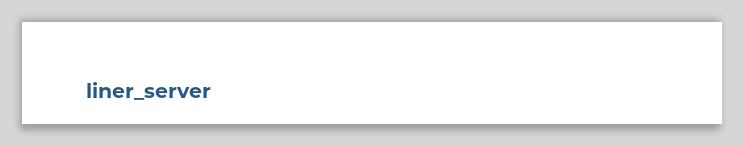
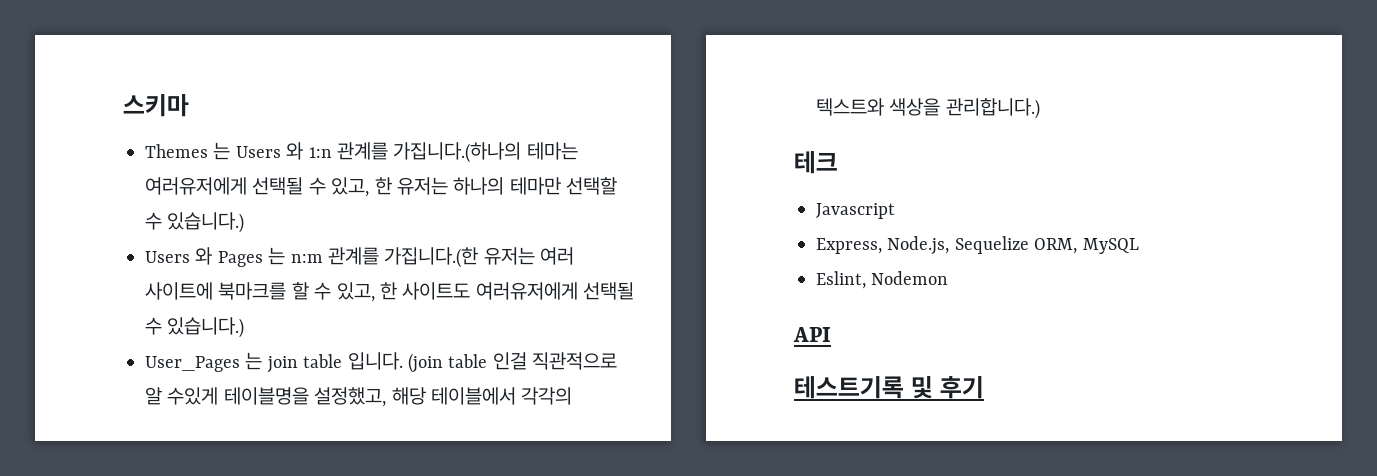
[86,82,211,100] liner_server -> [123,94,189,117] [145,142,578,163] [145,177,618,197] [145,212,245,233] [145,247,575,268] [145,282,635,302] [145,317,245,338] [145,352,618,373] [145,387,573,407] [816,98,1040,119] [794,151,838,174] [816,203,895,219] [816,236,1139,255] [816,271,949,289] [793,327,831,342] [794,376,984,399] 스키마 // Themes 는 Users 와 1:n 관계를 가집니다.(하나의 테마는 여러유저에게 선택될 수 있고, 한 유저는 하나의 테마만 선택할 수 있습니다.) // Users 와 Pages 는 n:m 관계를 가집니다.(한 유저는 여러 사이트에 북마크를 할 수 있고, 한 사이트도 여러유저에게 선택될 수 있습니다.) // User_Pages 는 join table 입니다. (join table 인걸 직관적으로 알 수있게 테이블명을 설정했고, 해당 테이블에서 각각의 텍스트와 색상을 관리합니다.) // 테크 // Javascript // Express, Node.js, Sequelize ORM, MySQL // Eslint, Nodemon // API // 테스트기록 및 후기

